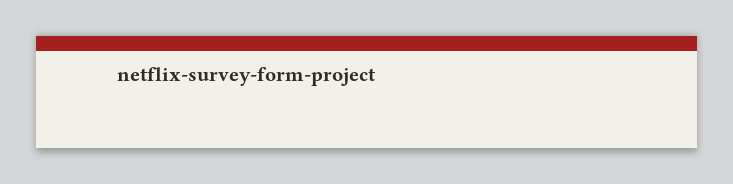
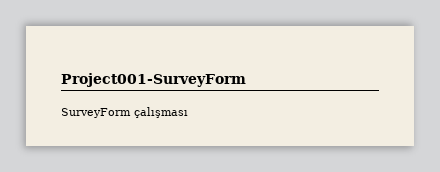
[117,67,375,86] netflix-survey-form-project -> [61,73,246,87] [61,107,188,118] Project001-SurveyForm // SurveyForm çalışması

